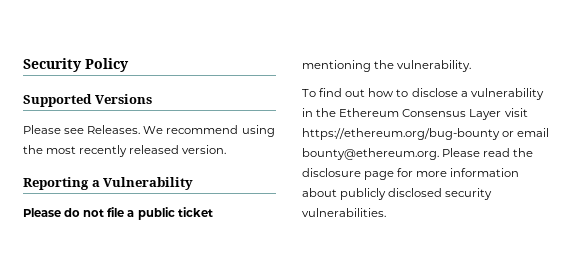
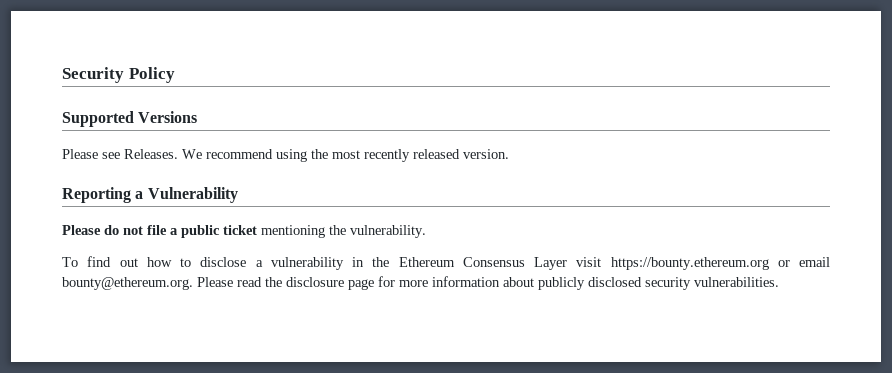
[302,128,500,140] https://ethereum.org/bug-bounty -> [610,257,769,270] https://bounty.ethereum.org

